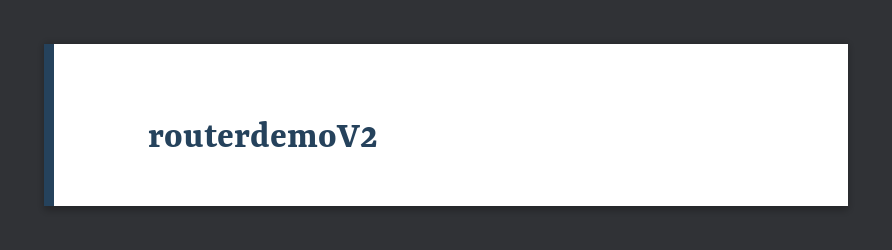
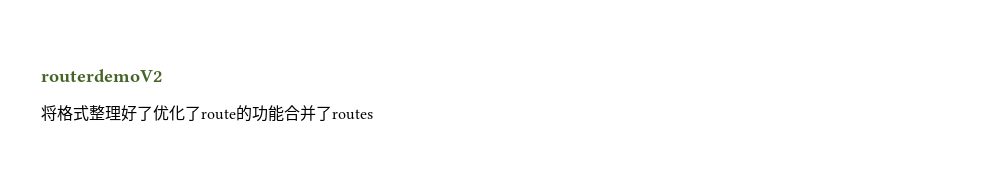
(378, 134) none -> [41,105,373,122] // 将格式整理好了优化了route的功能合并了routes

